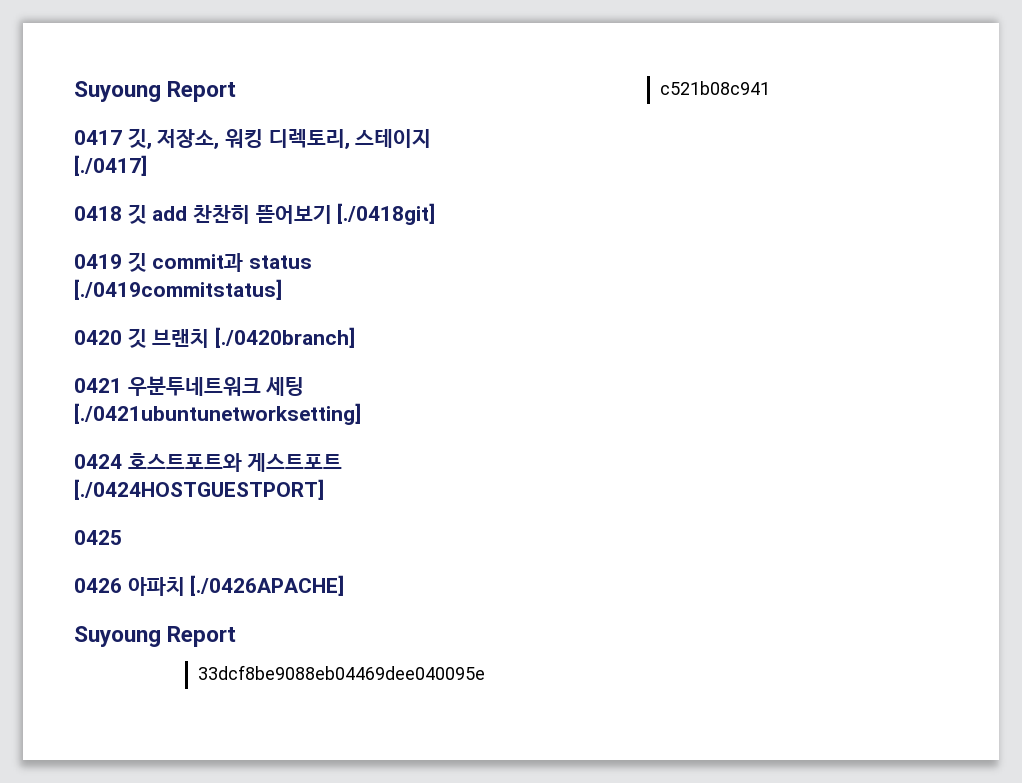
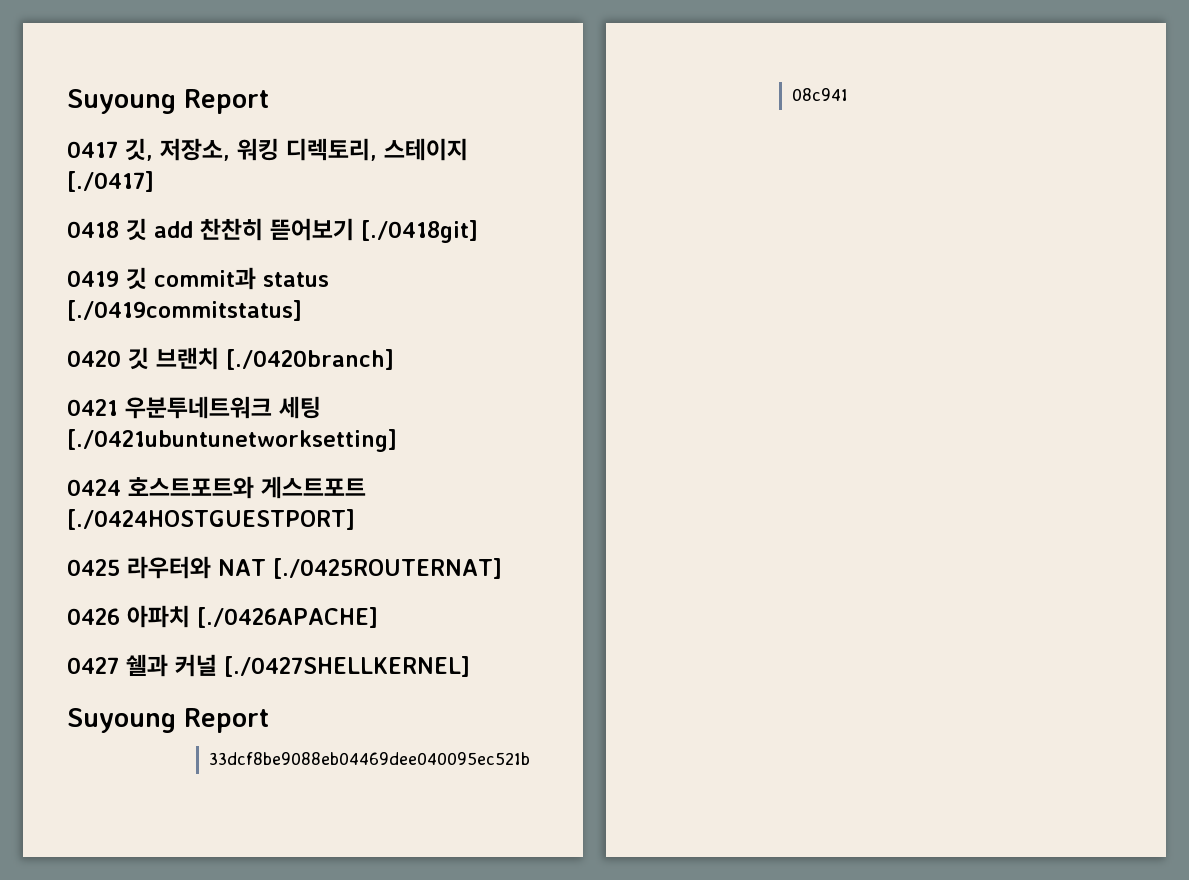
(122, 537) none -> [127,556,502,579] 라우터와 NAT [./0425ROUTERNAT]
(345, 585) none -> [67,654,470,677] // 0427 쉘과 커널 [./0427SHELLKERNEL]

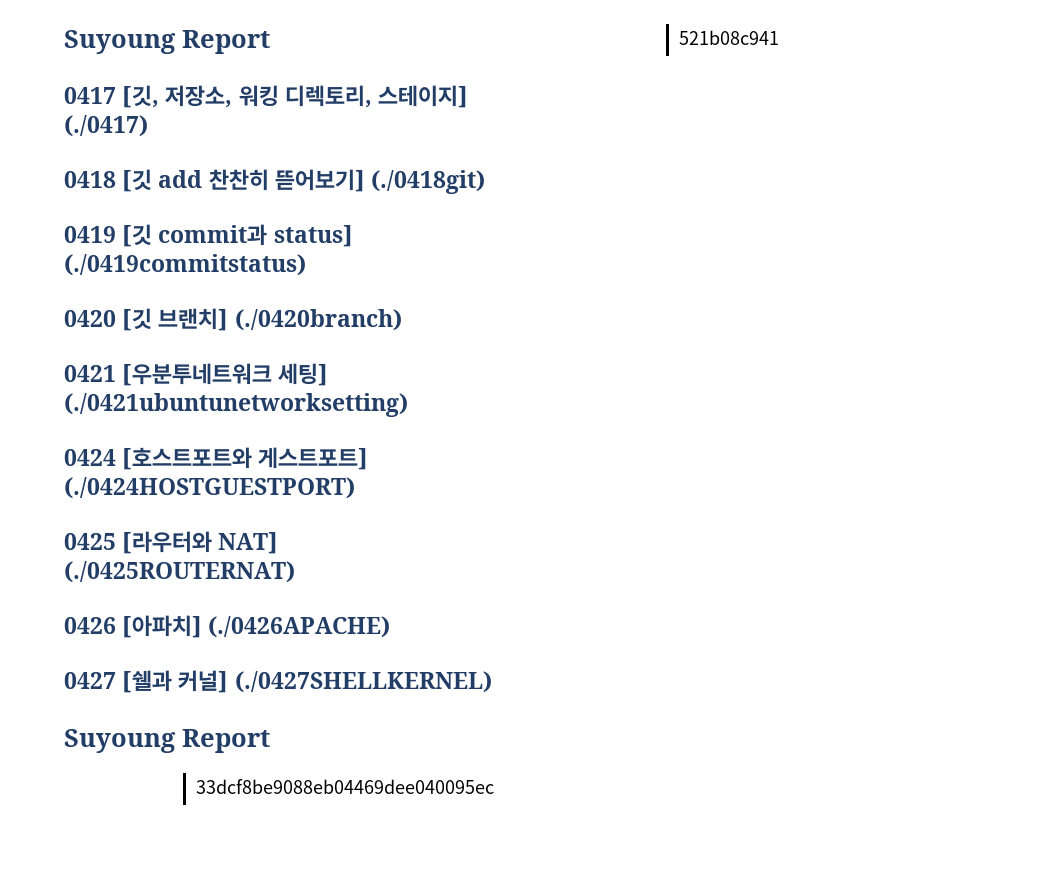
[125,138,153,161] 깃, -> [122,85,160,108] [깃,
[384,138,468,161] [67,171,154,192] 스테이지 [./0417] -> [378,85,469,108] [64,115,148,137] 스테이지] (./0417)
[126,218,147,241] 깃 -> [122,169,153,192] [깃
[270,218,478,243] 뜯어보기 [./0418git] -> [274,169,486,194] 뜯어보기] (./0418git)
[126,267,329,290] [67,300,302,321] [67,347,394,370] [67,396,321,419] [67,429,397,452] [67,476,366,499] [67,509,355,530] [67,556,502,579] 깃 commit과 status [./0419commitstatus] // 0420 깃 브랜치 [./0420branch] // 0421 우분투네트워크 세팅 [./0421ubuntunetworksetting] // 0424 호스트포트와 게스트포트 [./0424HOSTGUESTPORT] // 0425 라우터와 NAT [./0425ROUTERNAT] -> [122,224,353,247] [64,254,306,276] [64,308,402,331] [64,363,329,386] [64,393,408,417] [64,447,369,470] [64,477,355,499] [64,531,279,554] [64,561,295,583] [깃 commit과 status] (./0419commitstatus) // 0420 [깃 브랜치] (./0420branch) // 0421 [우분투네트워크 세팅] (./0421ubuntunetworksetting) // 0424 [호스트포트와 게스트포트] (./0424HOSTGUESTPORT) // 0425 [라우터와 NAT] (./0425ROUTERNAT)
[127,605,378,628] 아파치 [./0426APACHE] -> [122,615,391,638] [아파치] (./0426APACHE)
[126,654,470,677] 쉘과 커널 [./0427SHELLKERNEL] -> [122,670,492,693] [쉘과 커널] (./0427SHELLKERNEL)

